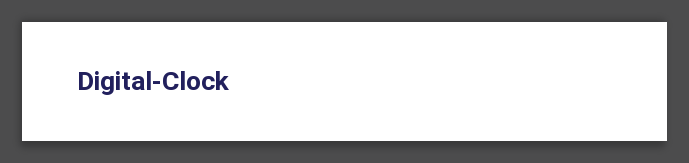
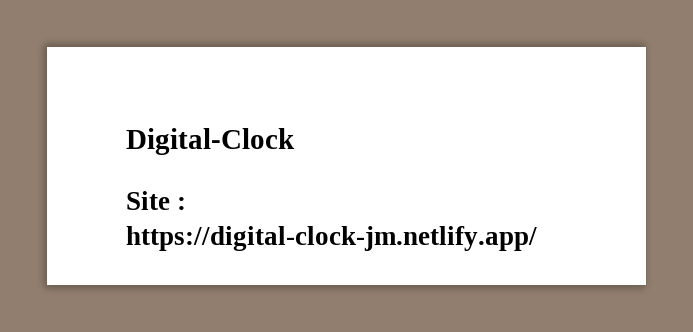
(229, 83) none -> [126,191,187,210] [126,226,537,251] // Site : https://digital-clock-jm.netlify.app/

